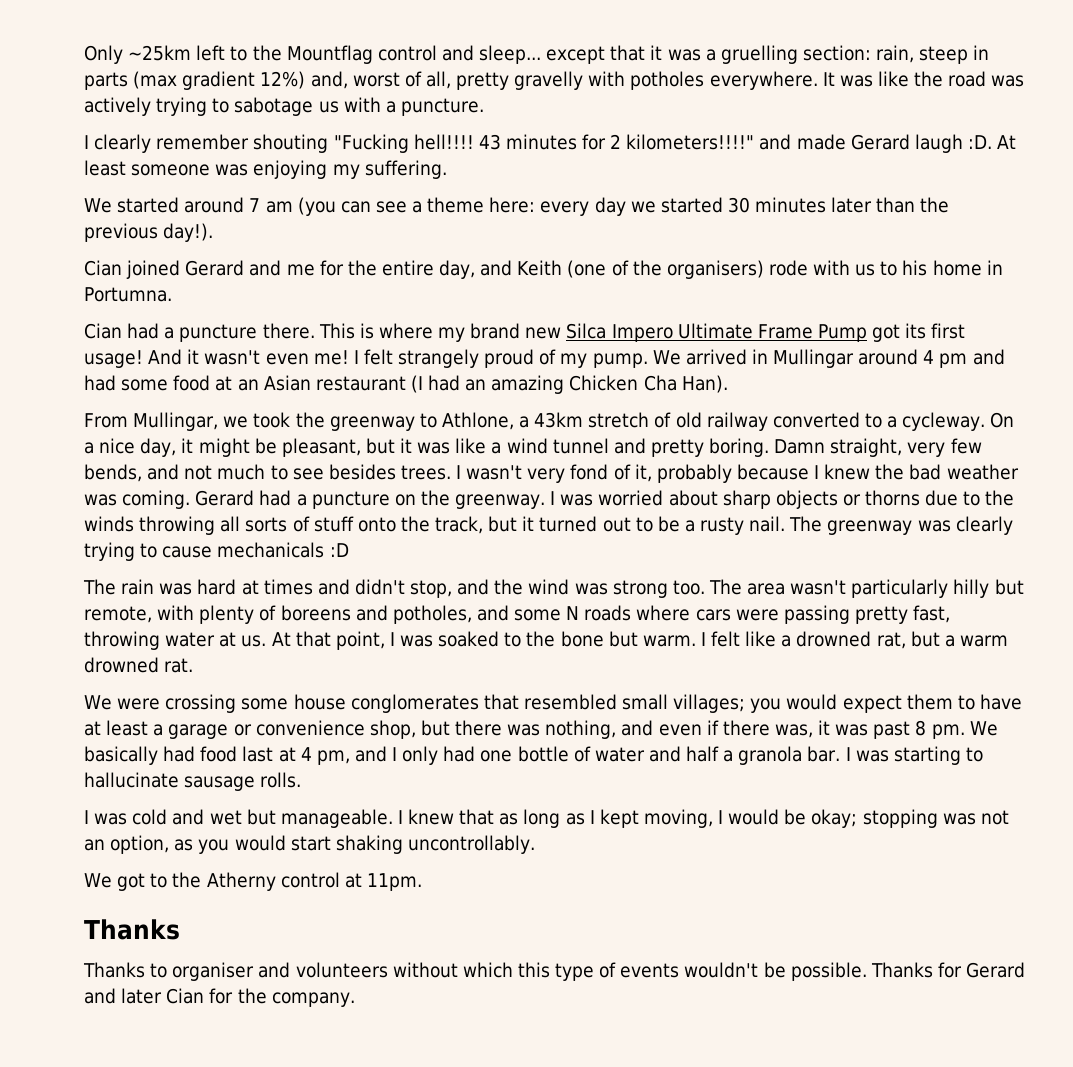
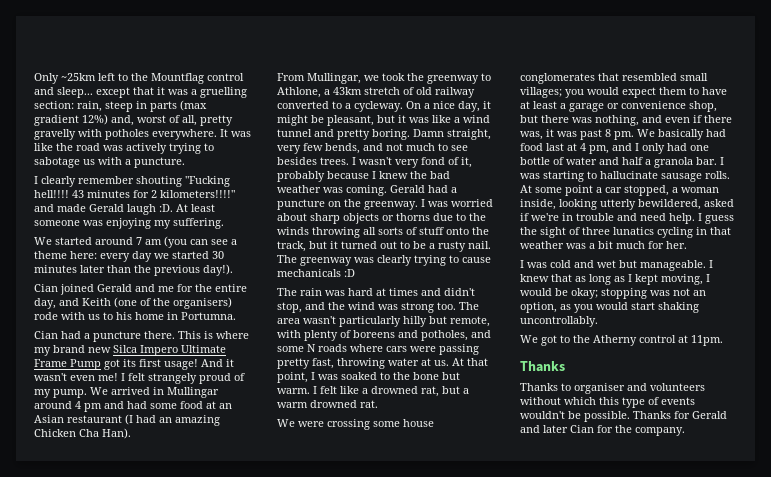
[850,134,910,150] Gerard -> [89,204,124,212] Gerald
[185,260,245,276] Gerard -> [97,284,132,292] Gerald
[195,490,255,506] Gerard -> [390,185,425,193] Gerald
(302, 780) none -> [520,185,719,196] [520,199,734,210] [520,213,734,224] [520,227,731,238] [520,241,687,249] At some point a car stopped, a woman inside, looking utterly bewildered, asked if we're in trouble and need help. I guess the sight of three lunatics cycling in that weather was a bit much for her.
[966,962,1026,978] Gerard -> [692,411,727,419] Gerald

